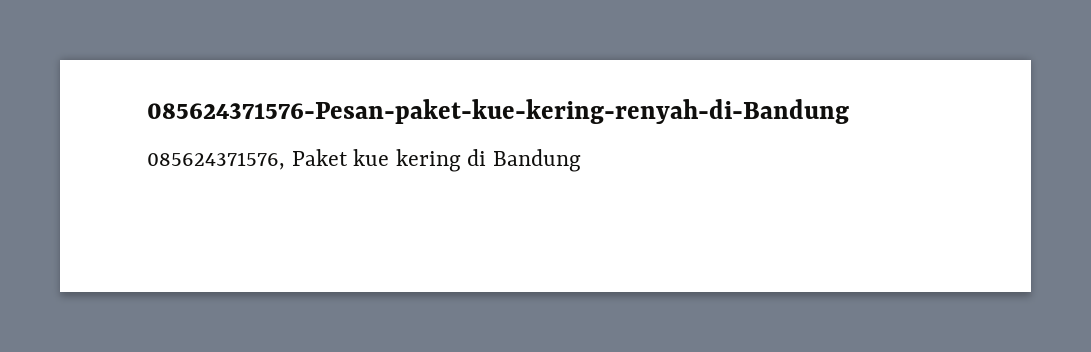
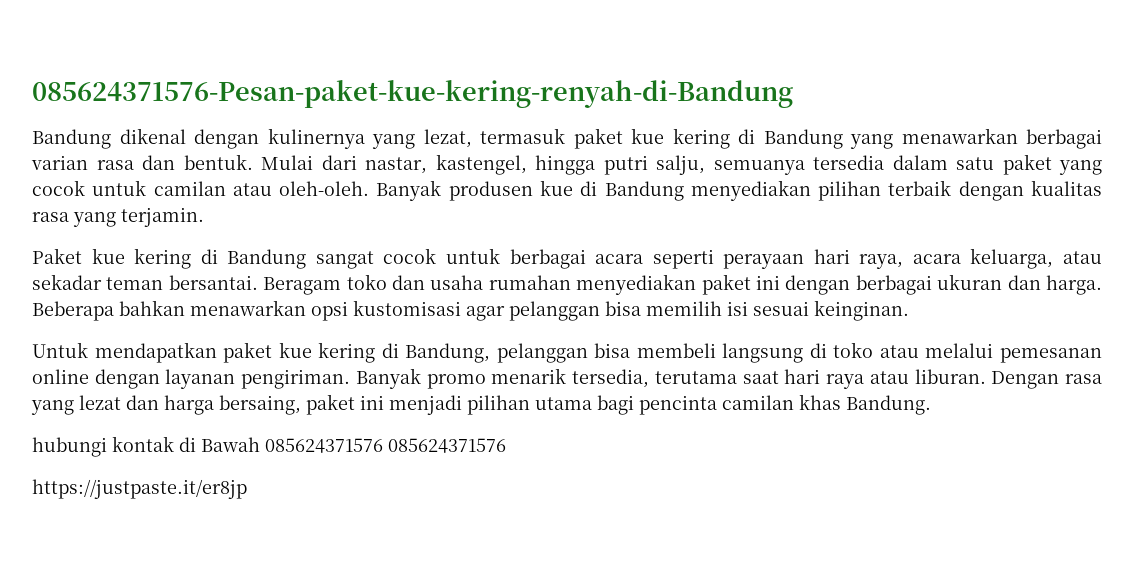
[147,152,285,170] 085624371576, -> [32,128,1102,149] [31,154,1102,175] [32,180,1103,201] [32,207,204,227] Bandung dikenal dengan kulinernya yang lezat, termasuk paket kue kering di Bandung yang menawarkan berbagai varian rasa dan bentuk. Mulai dari nastar, kastengel, hingga putri salju, semuanya tersedia dalam satu paket yang cocok untuk camilan atau oleh-oleh. Banyak produsen kue di Bandung menyediakan pilihan terbaik dengan kualitas rasa yang terjamin. //
(582, 160) none -> [315,248,1102,269] [32,274,1102,295] [32,300,909,321] [32,342,1102,363] [32,368,1103,389] [31,394,931,415] [32,436,506,457] [32,479,247,499] sangat cocok untuk berbagai acara seperti perayaan hari raya, acara keluarga, atau sekadar teman bersantai. Beragam toko dan usaha rumahan menyediakan paket ini dengan berbagai ukuran dan harga. Beberapa bahkan menawarkan opsi kustomisasi agar pelanggan bisa memilih isi sesuai keinginan. // Untuk mendapatkan paket kue kering di Bandung, pelanggan bisa membeli langsung di toko atau melalui pemesanan online dengan layanan pengiriman. Banyak promo menarik tersedia, terutama saat hari raya atau liburan. Dengan rasa yang lezat dan harga bersaing, paket ini menjadi pilihan utama bagi pencinta camilan khas Bandung. // hubungi kontak di Bawah 085624371576 085624371576 // https://justpaste.it/er8jp

